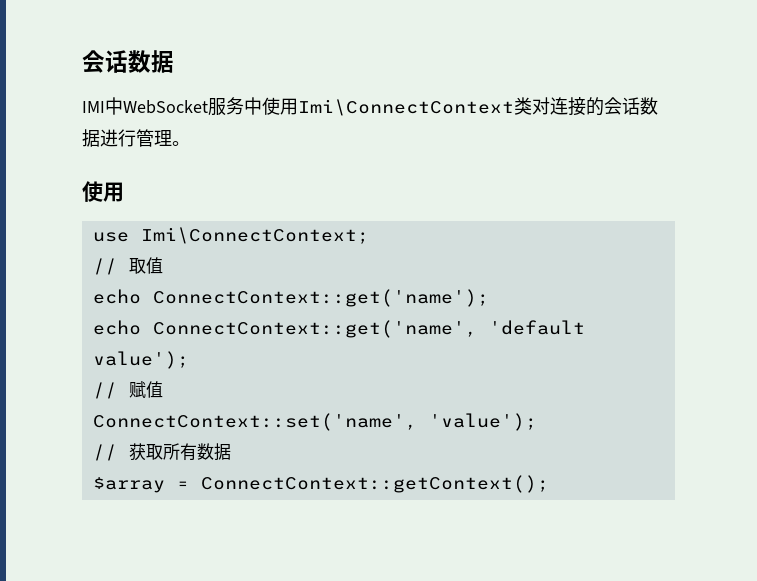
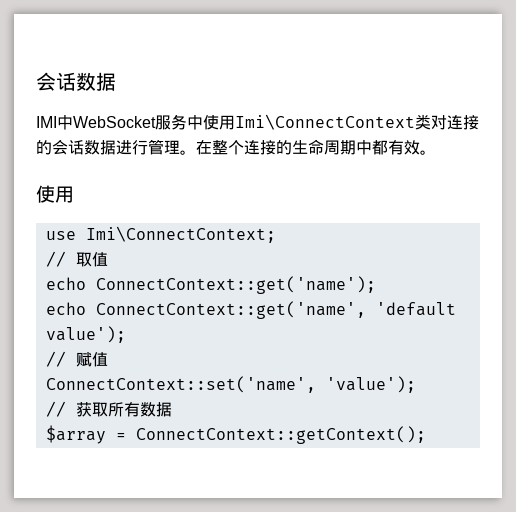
(190, 143) none -> [196,139,436,155] 在整个连接的生命周期中都有效。

